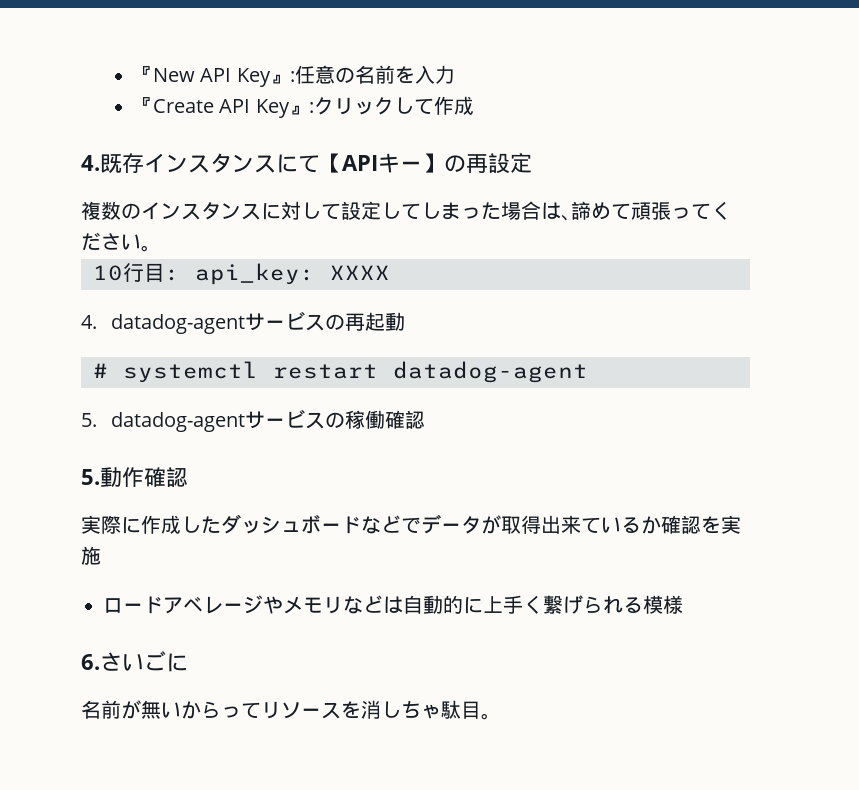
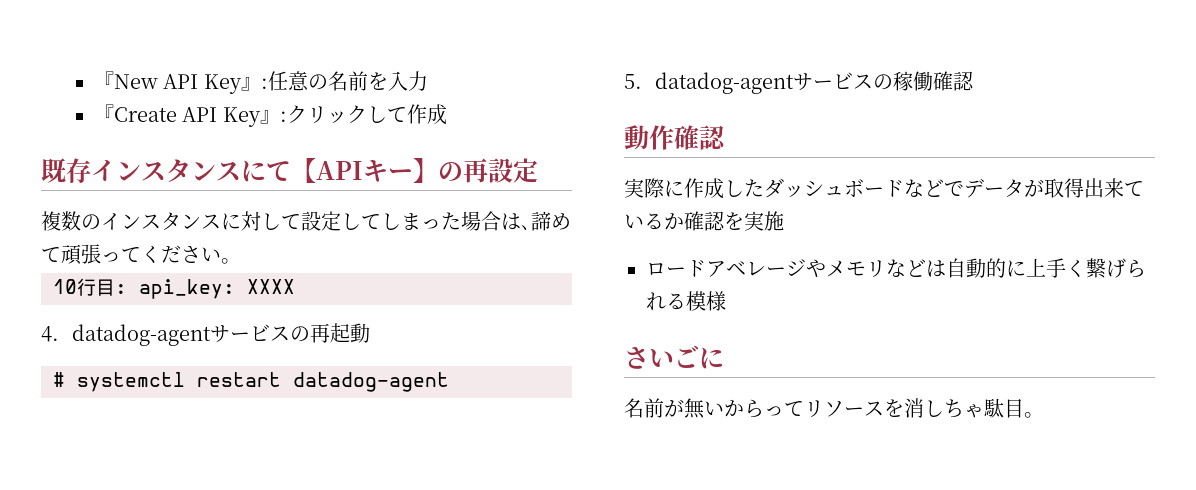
[81,155,100,171] 4. -> (447, 114) none
[81,469,100,485] 5. -> (974, 81) none
[81,654,100,670] 6. -> (726, 301) none

